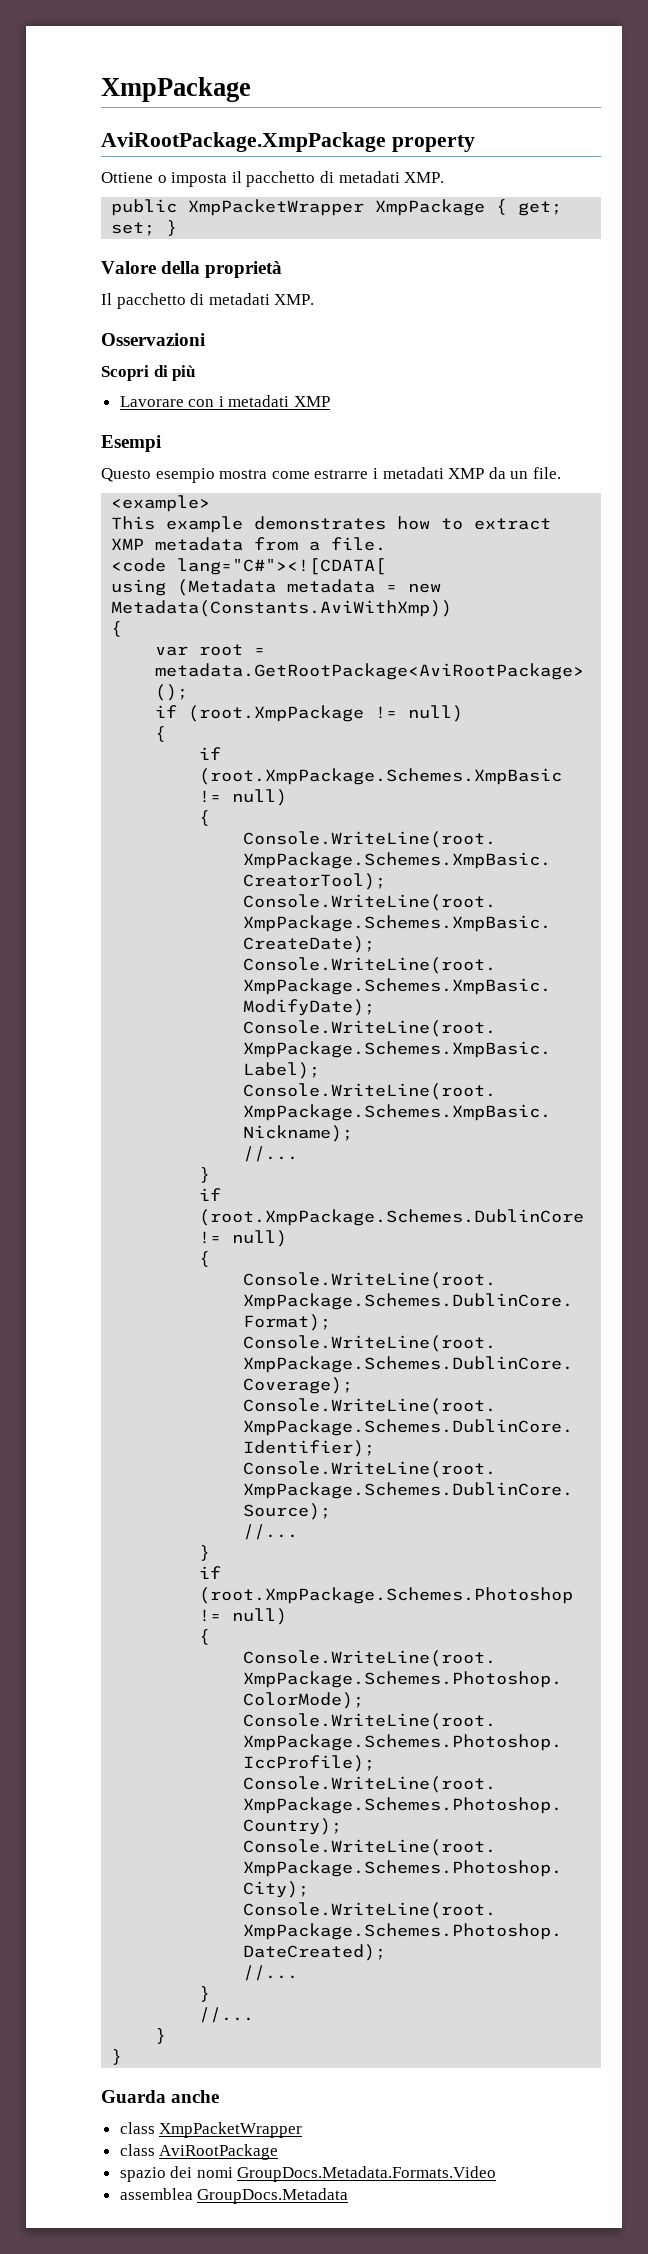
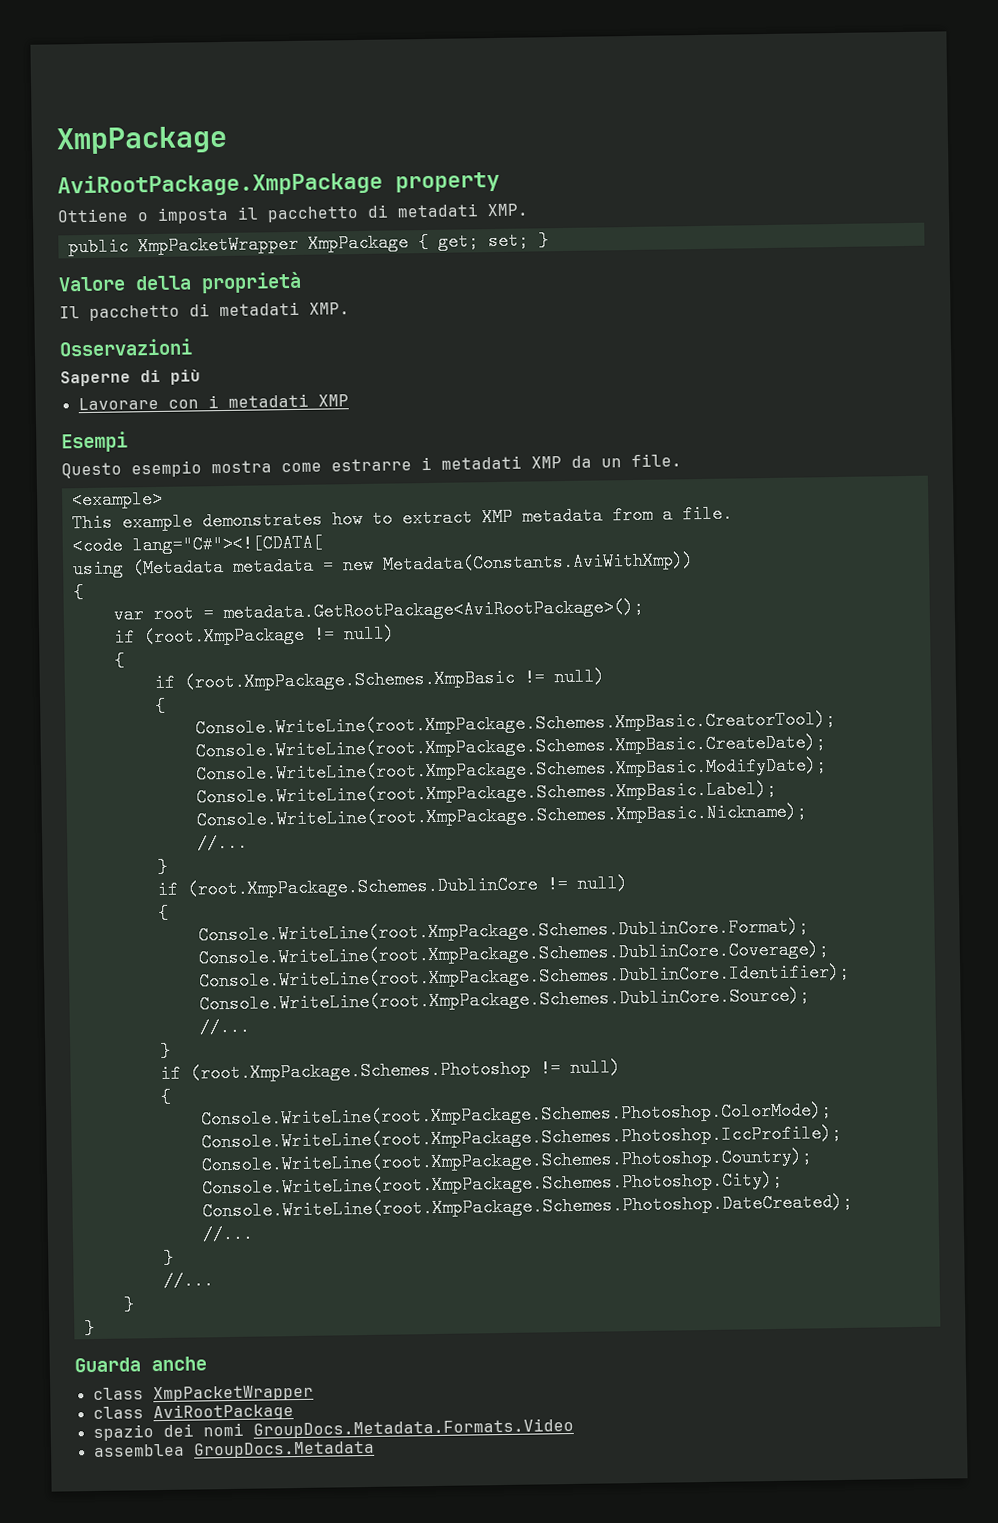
[101,365,149,381] Scopri -> [60,370,131,387] Saperne

